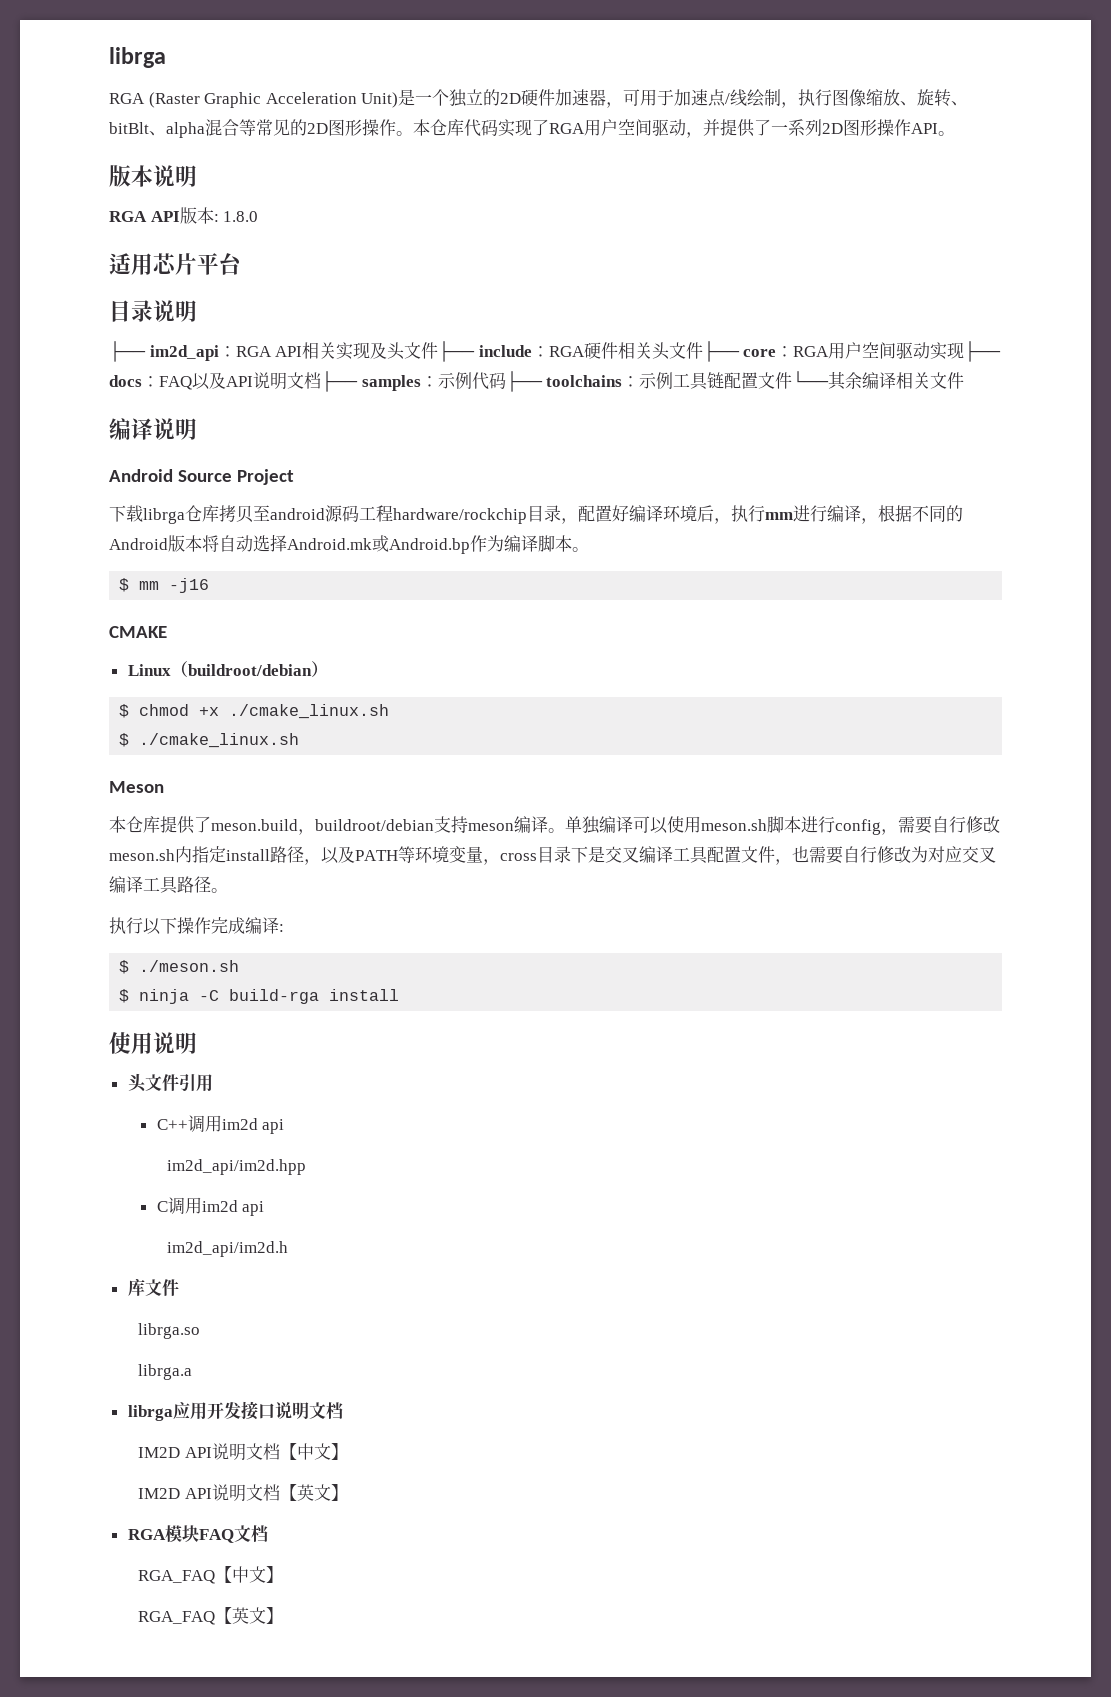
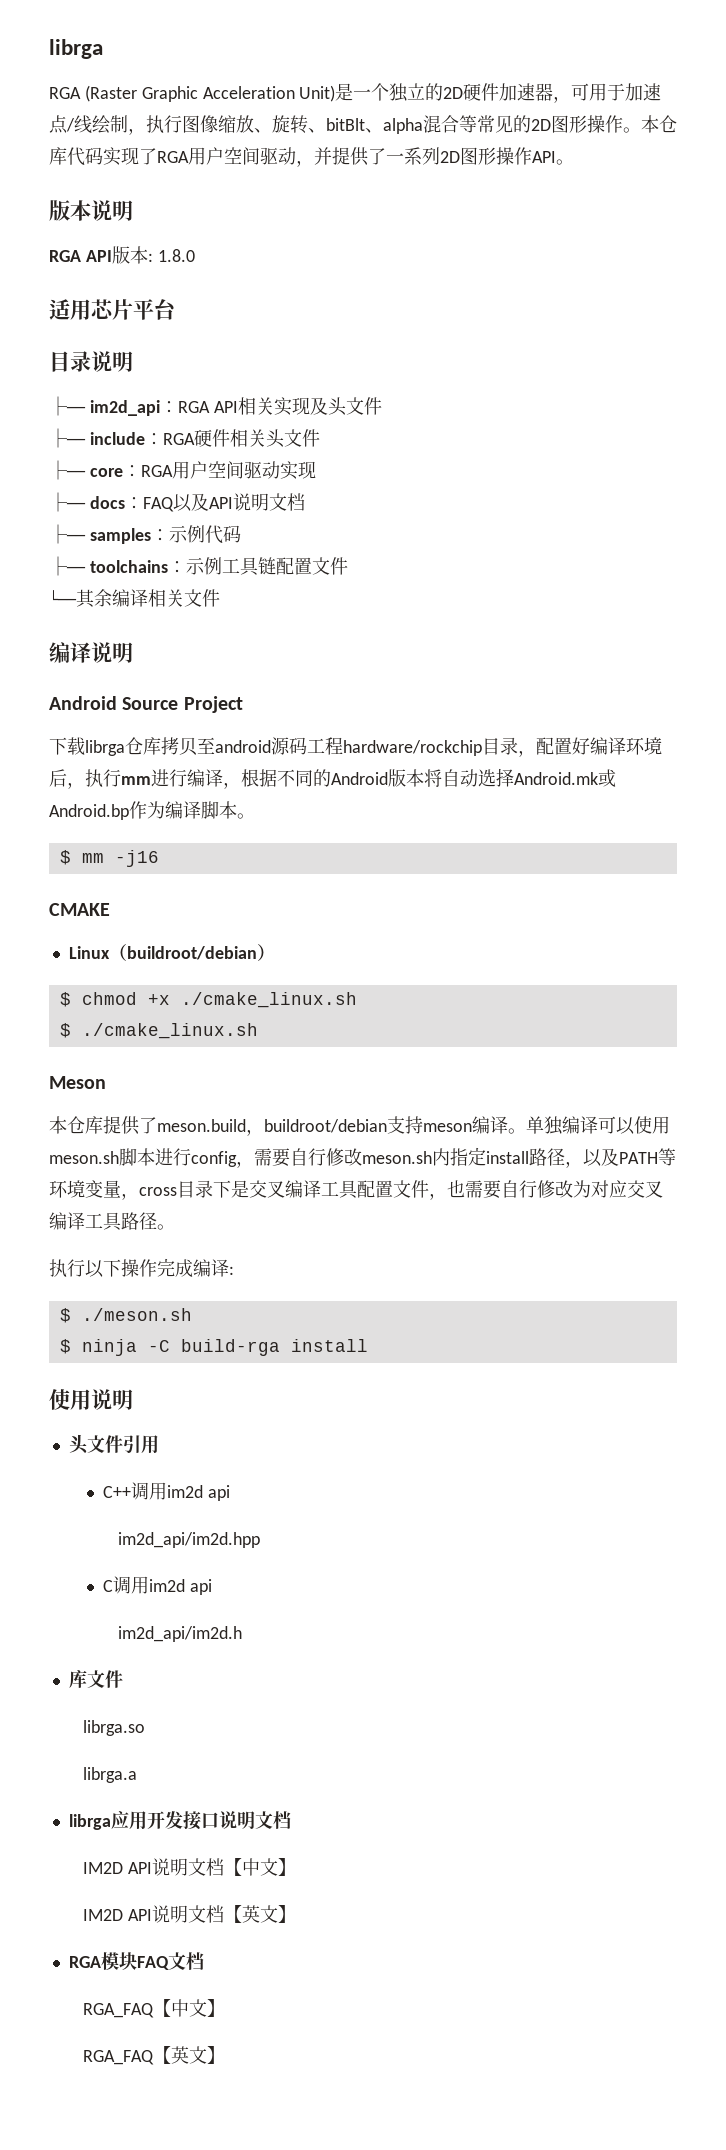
(439, 350) none -> (382, 406) //
(703, 350) none -> (320, 438) //
(965, 350) none -> (316, 470) //
(321, 380) none -> (305, 502) //
(506, 380) none -> (241, 534) //
(793, 380) none -> (348, 566) //

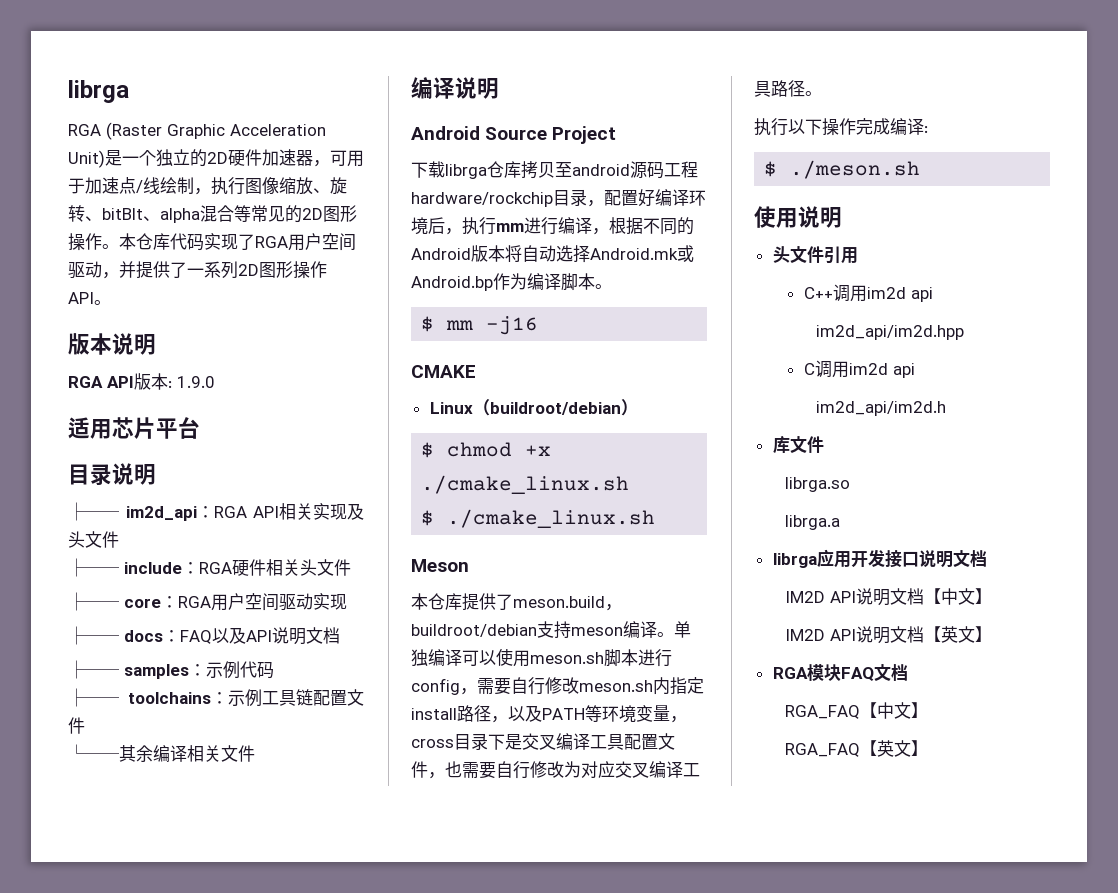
[157,249,195,262] 1.8.0 -> [177,376,215,388] 1.9.0
[59,1339,368,1356] // $ ninja -C build-rga install -> (921, 169) none

